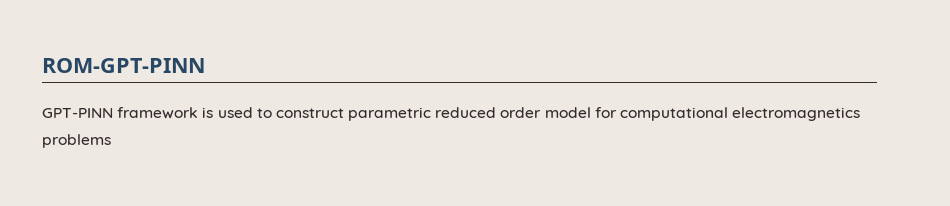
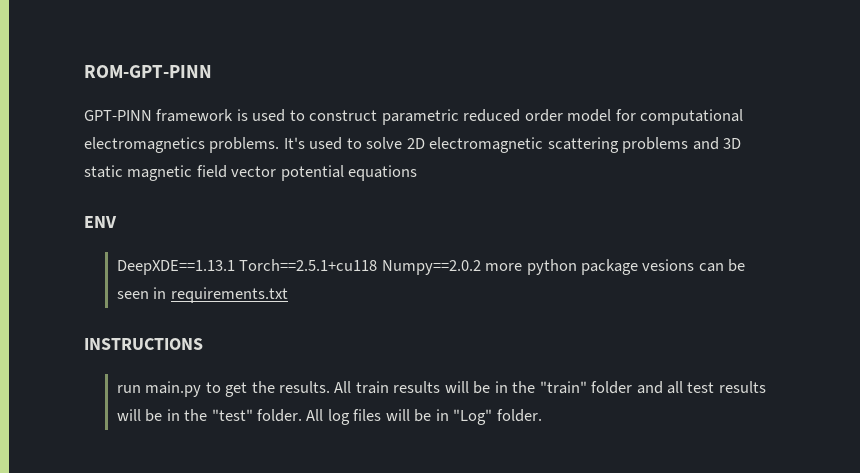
[42,134,111,148] problems -> [209,137,742,153] [84,165,418,181] [84,216,117,228] [116,259,746,275] [116,287,288,303] [84,338,203,350] [116,381,766,397] [116,409,542,425] problems. It's used to solve 2D electromagnetic scattering problems and 3D static magnetic field vector potential equations // ENV // DeepXDE==1.13.1 Torch==2.5.1+cu118 Numpy==2.0.2 more python package vesions can be seen in requirements.txt // INSTRUCTIONS // run main.py to get the results. All train results will be in the "train" folder and all test results will be in the "test" folder. All log files will be in "Log" folder.

